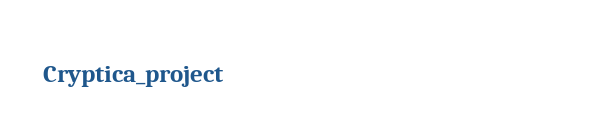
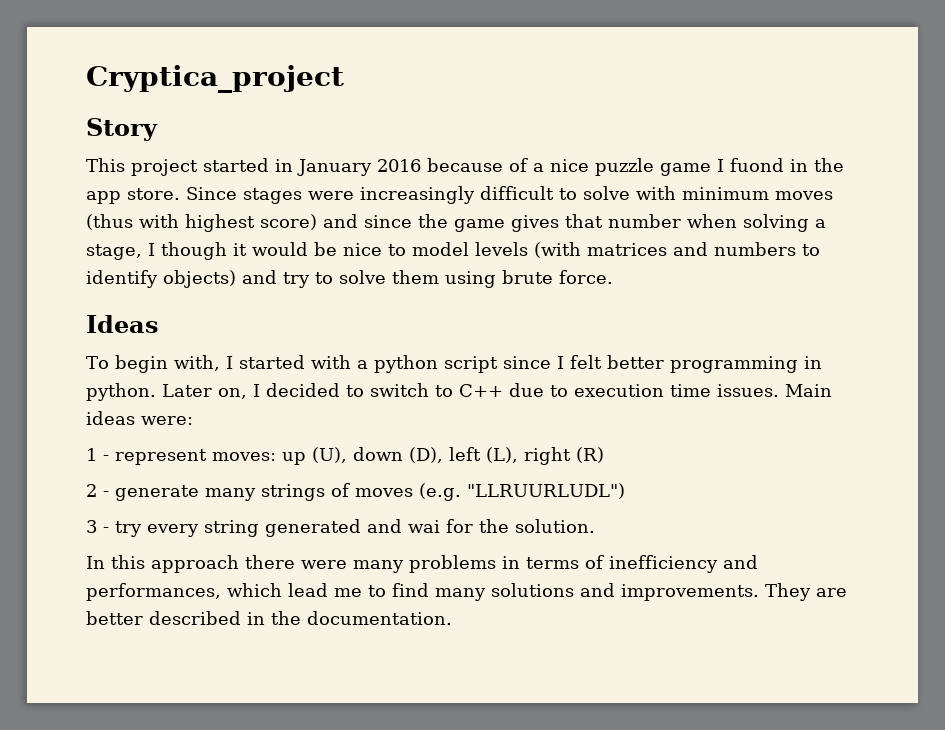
(224, 76) none -> [86,118,158,141] [86,158,844,176] [86,186,833,204] [86,214,826,232] [86,242,820,260] [86,270,613,288] [86,315,159,333] [86,355,822,373] [86,383,832,401] [86,411,193,425] [86,447,604,465] [86,483,625,501] [86,519,595,537] [86,555,758,573] [86,583,847,601] [86,611,452,625] // Story // This project started in January 2016 because of a nice puzzle game I fuond in the app store. Since stages were increasingly difficult to solve with minimum moves (thus with highest score) and since the game gives that number when solving a stage, I though it would be nice to model levels (with matrices and numbers to identify objects) and try to solve them using brute force. // Ideas // To begin with, I started with a python script since I felt better programming in python. Later on, I decided to switch to C++ due to execution time issues. Main ideas were: // 1 - represent moves: up (U), down (D), left (L), right (R) // 2 - generate many strings of moves (e.g. "LLRUURLUDL") // 3 - try every string generated and wai for the solution. // In this approach there were many problems in terms of inefficiency and performances, which lead me to find many solutions and improvements. They are better described in the documentation.

